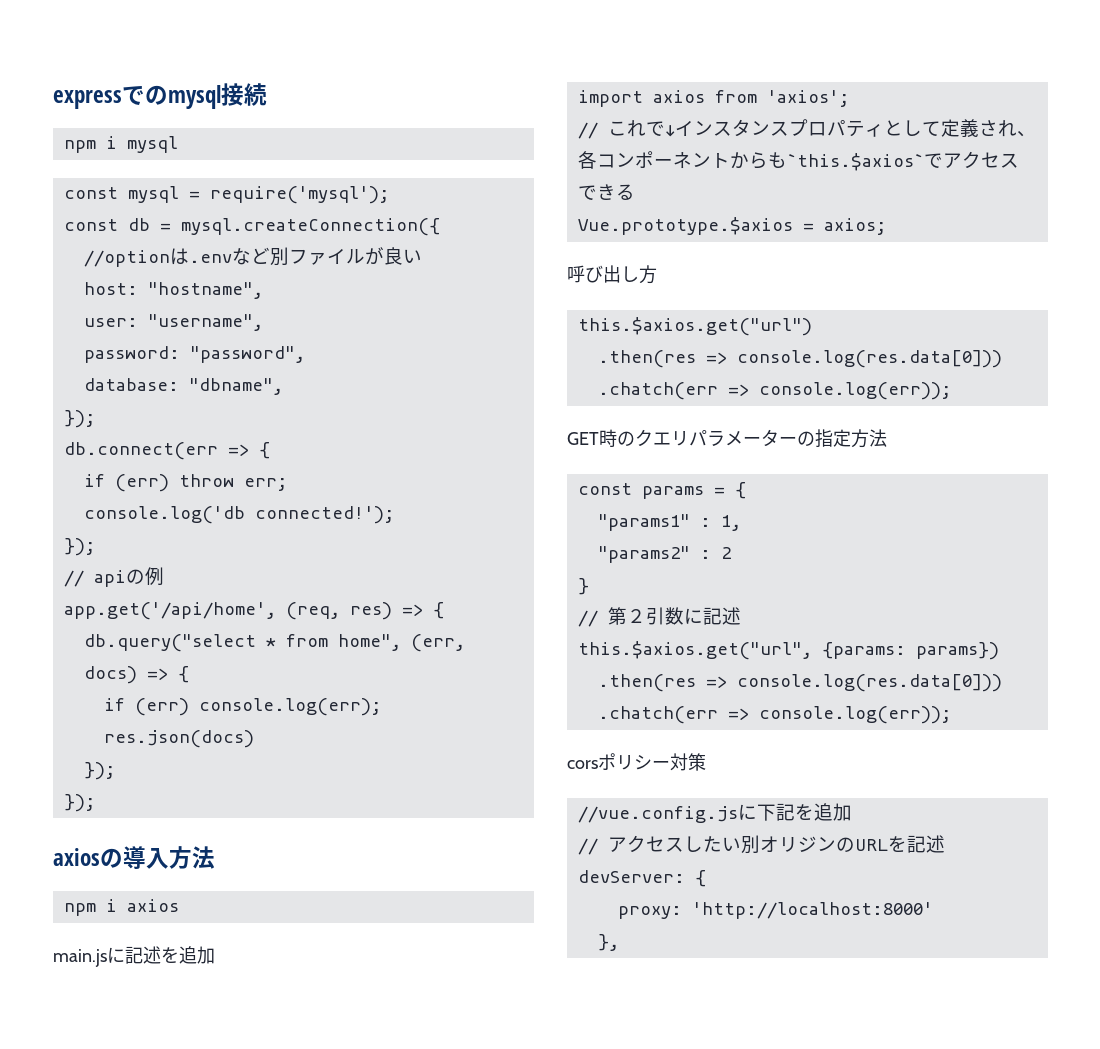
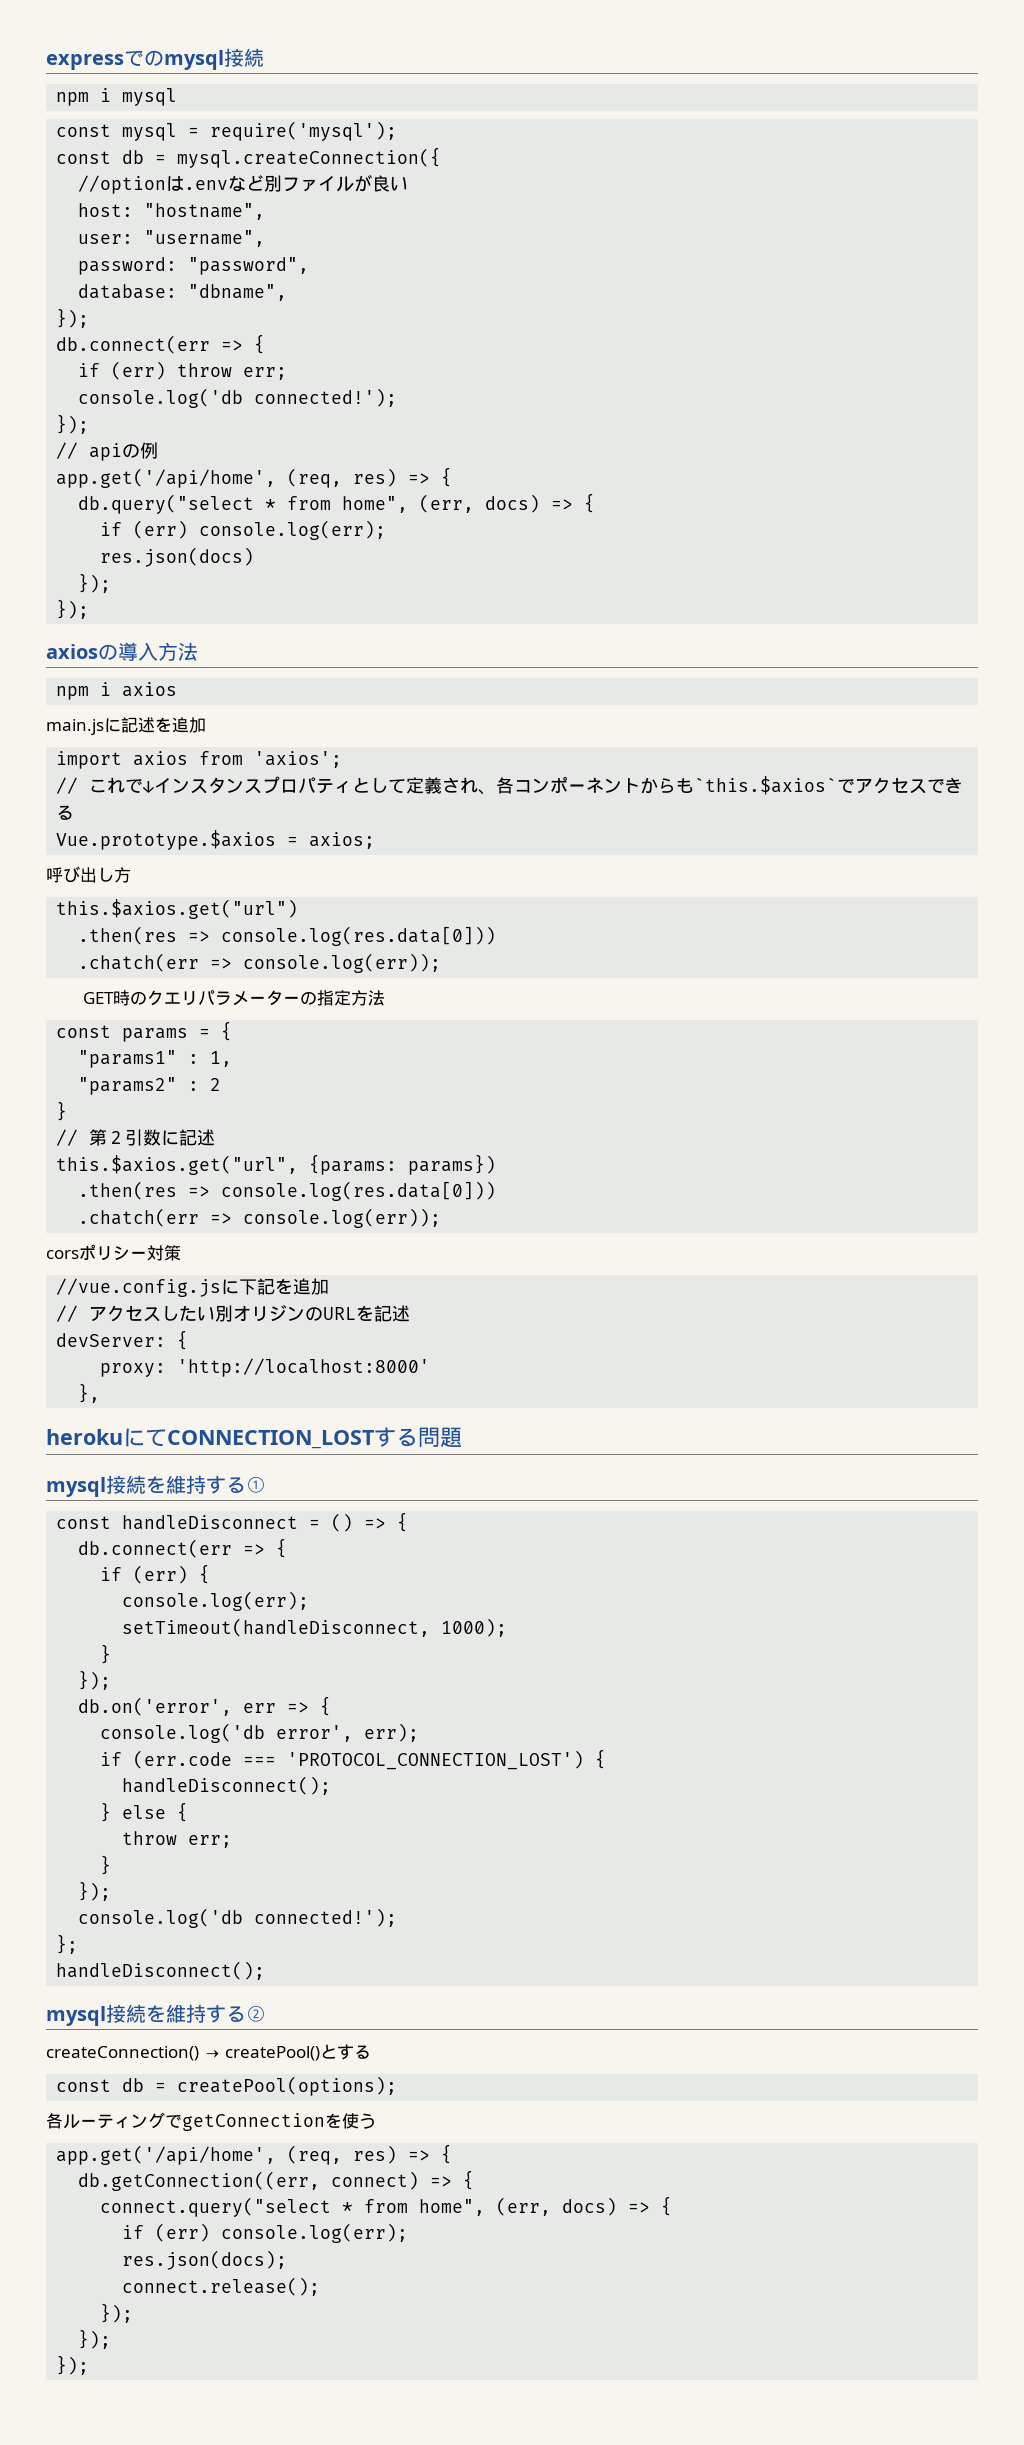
(619, 942) none -> [46,1427,462,1449] [46,1475,266,1497] [56,1512,409,1532] [78,1538,288,1558] [100,1564,211,1584] [122,1591,310,1611] [122,1618,508,1637] [100,1644,112,1664] [78,1670,112,1690] [78,1696,332,1716] [100,1723,420,1743] [100,1749,607,1770] [122,1776,332,1795] [100,1802,189,1822] [122,1831,233,1848] [100,1855,112,1875] [78,1881,112,1901] [78,1908,398,1928] [56,1934,79,1954] [56,1961,266,1980] [46,2004,266,2026] [46,2044,372,2061] [56,2076,398,2096] [46,2112,376,2131] [56,2144,453,2165] [78,2170,475,2191] [100,2196,673,2217] [122,2223,409,2243] [122,2250,288,2270] [122,2277,321,2296] [100,2303,134,2323] [78,2329,112,2349] [56,2355,90,2375] // herokuにてCONNECTION_LOSTする問題 // mysql接続を維持する① // const handleDisconnect = () => { // db.connect(err => { // if (err) { // console.log(err); // setTimeout(handleDisconnect, 1000); // } // }); // db.on('error', err => { // console.log('db error', err); // if (err.code === 'PROTOCOL_CONNECTION_LOST') { // handleDisconnect(); // } else { // throw err; // } // }); // console.log('db connected!'); // }; // handleDisconnect(); // mysql接続を維持する② // createConnection() → createPool()とする // const db = createPool(options); // 各ルーティングでgetConnectionを使う // app.get('/api/home', (req, res) => { // db.getConnection((err, connect) => { // connect.query("select * from home", (err, docs) => { // if (err) console.log(err); // res.json(docs); // connect.release(); // }); // }); // });

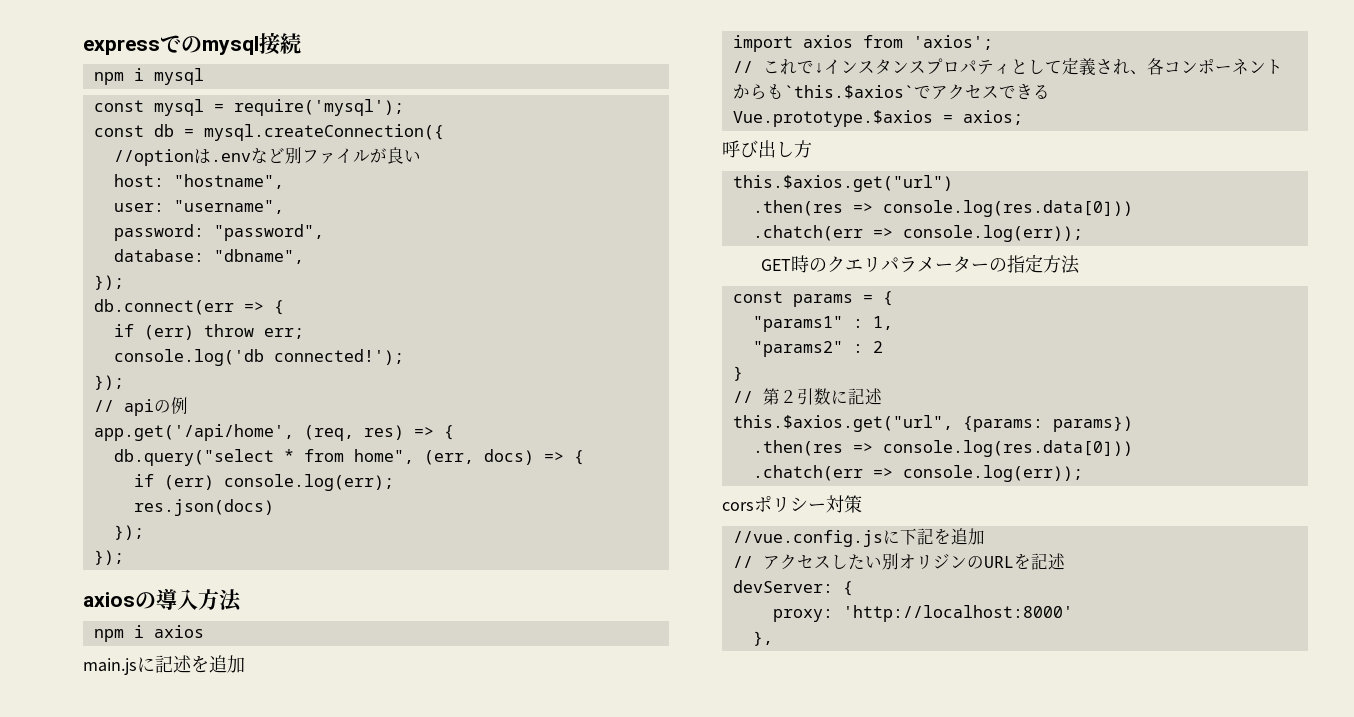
[46,1427,462,1449] [46,1475,266,1497] [56,1512,409,1532] [78,1538,288,1558] [100,1564,211,1584] [122,1591,310,1611] [122,1618,508,1637] [100,1644,112,1664] [78,1670,112,1690] [78,1696,332,1716] [100,1723,420,1743] [100,1749,607,1770] [122,1776,332,1795] [100,1802,189,1822] [122,1831,233,1848] [100,1855,112,1875] [78,1881,112,1901] [78,1908,398,1928] [56,1934,79,1954] [56,1961,266,1980] [46,2004,266,2026] [46,2044,372,2061] [56,2076,398,2096] [46,2112,376,2131] [56,2144,453,2165] [78,2170,475,2191] [100,2196,673,2217] [122,2223,409,2243] [122,2250,288,2270] [122,2277,321,2296] [100,2303,134,2323] [78,2329,112,2349] [56,2355,90,2375] // herokuにてCONNECTION_LOSTする問題 // mysql接続を維持する① // const handleDisconnect = () => { // db.connect(err => { // if (err) { // console.log(err); // setTimeout(handleDisconnect, 1000); // } // }); // db.on('error', err => { // console.log('db error', err); // if (err.code === 'PROTOCOL_CONNECTION_LOST') { // handleDisconnect(); // } else { // throw err; // } // }); // console.log('db connected!'); // }; // handleDisconnect(); // mysql接続を維持する② // createConnection() → createPool()とする // const db = createPool(options); // 各ルーティングでgetConnectionを使う // app.get('/api/home', (req, res) => { // db.getConnection((err, connect) => { // connect.query("select * from home", (err, docs) => { // if (err) console.log(err); // res.json(docs); // connect.release(); // }); // }); // }); -> (773, 638) none

